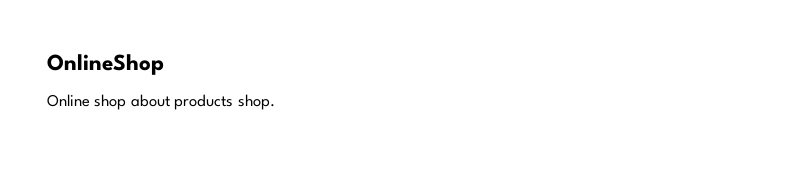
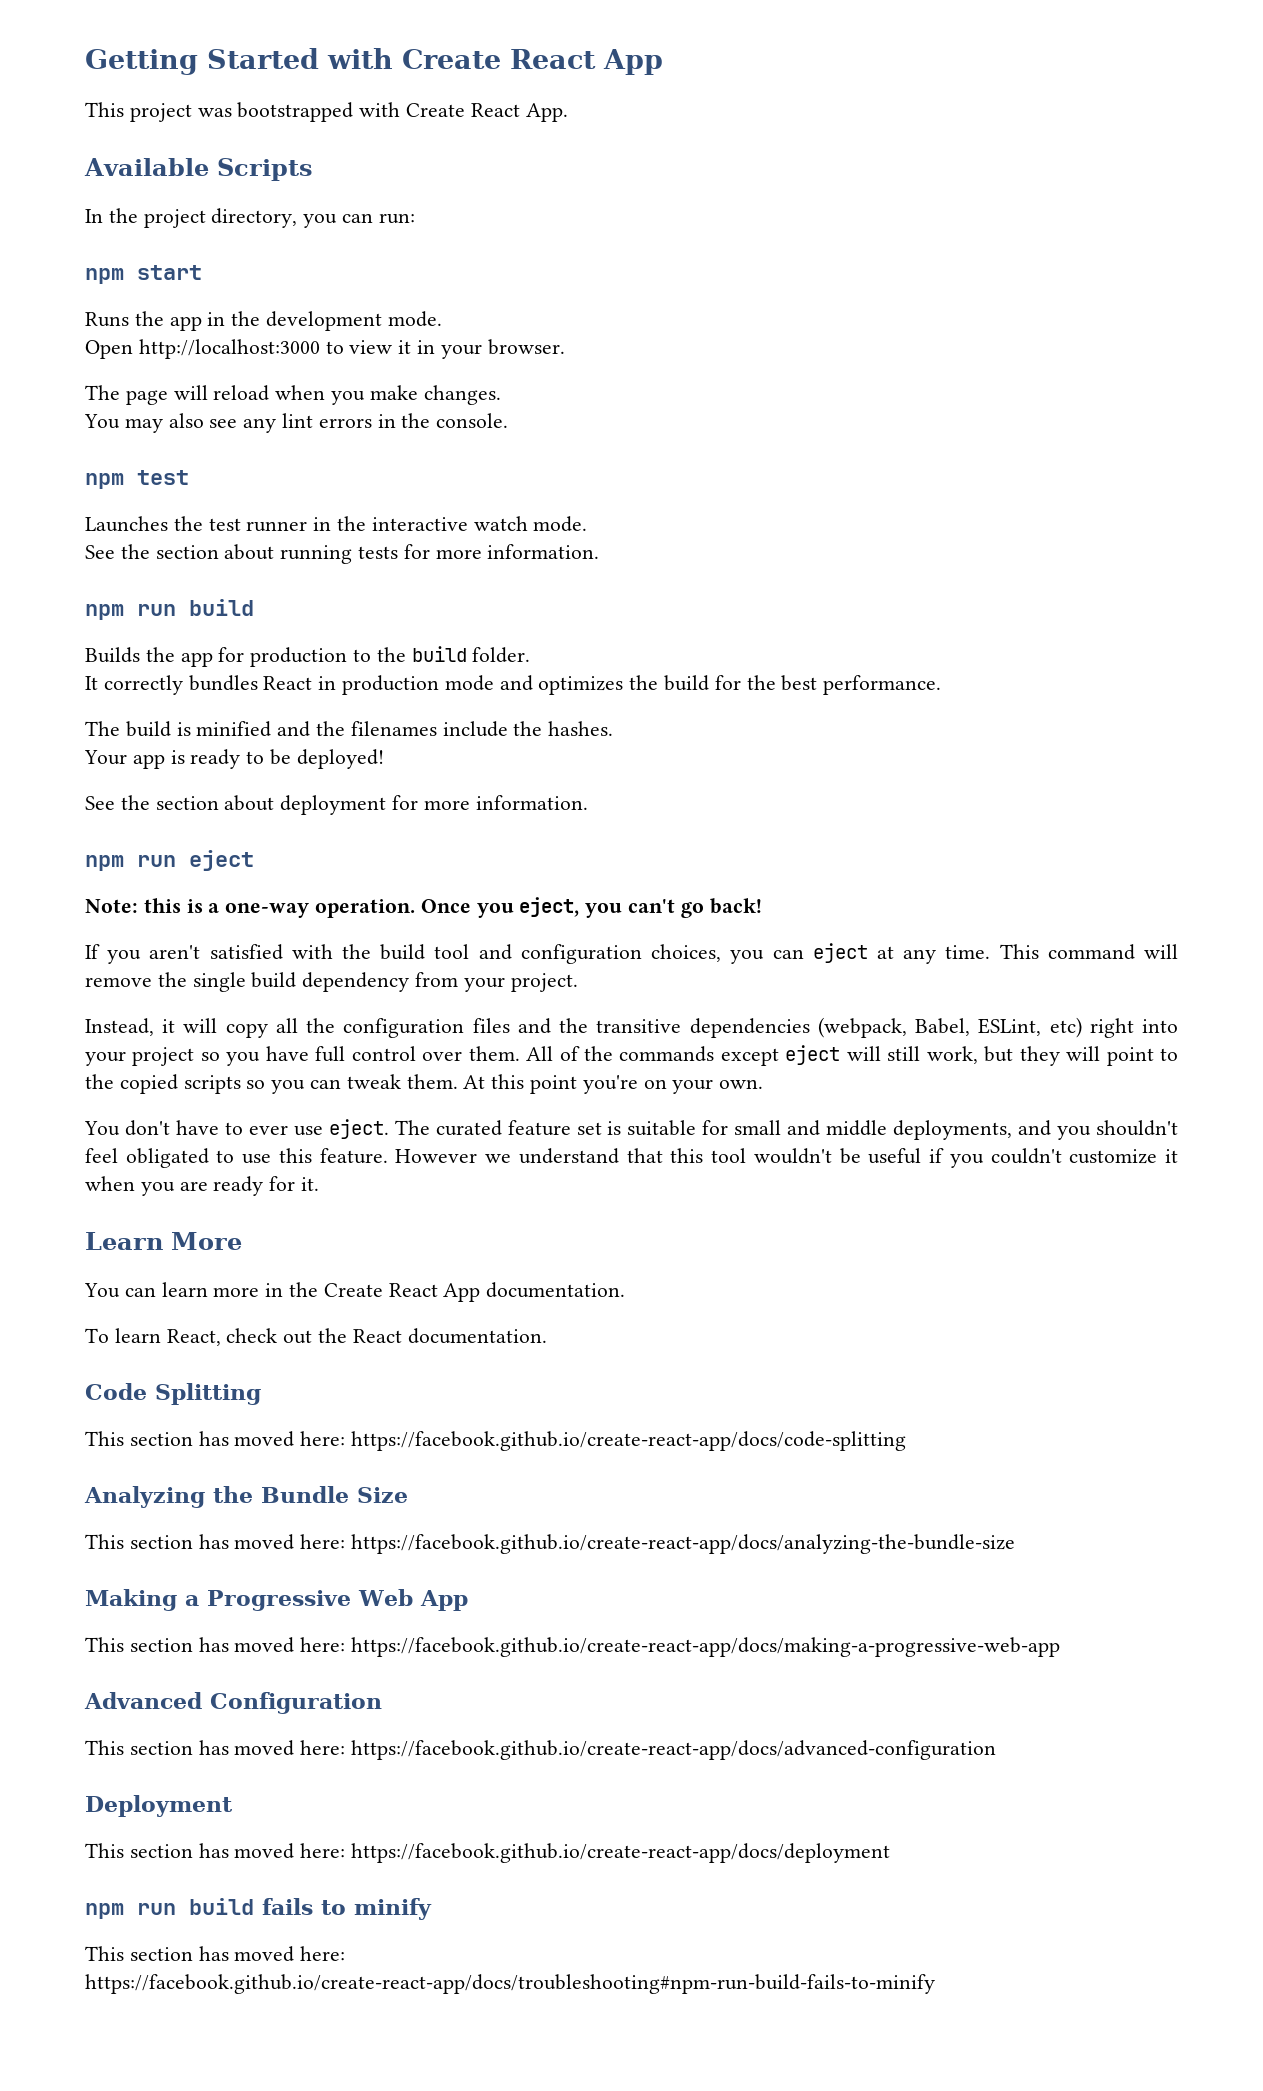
[47,54,164,75] [47,94,275,110] OnlineShop // Online shop about products shop. -> [85,48,663,75] [85,102,568,122] [84,158,313,181] [85,208,415,228] [85,265,202,284] [85,311,442,331] [85,339,565,359] [85,385,501,405] [84,413,509,433] [85,470,189,489] [85,516,588,532] [85,544,600,564] [85,599,254,620] [85,646,531,667] [85,675,942,695] [85,721,614,737] [84,749,384,769] [85,795,588,815] [85,850,254,871] [85,897,762,918] [85,943,1178,964] [85,972,578,992] [85,1017,1179,1038] [85,1045,1179,1066] [85,1074,764,1094] [84,1119,1179,1140] [85,1148,1178,1168] [85,1176,320,1196] [85,1232,242,1250] [84,1282,626,1302] [85,1328,547,1346] [85,1383,261,1405] [85,1431,907,1451] [84,1486,408,1508] [85,1534,1016,1554] [85,1589,468,1611] [85,1637,1061,1657] [84,1692,382,1714] [85,1740,997,1760] [85,1795,233,1817] [85,1843,891,1863] [85,1898,432,1920] [85,1946,346,1962] [85,1974,935,1994] Getting Started with Create React App // This project was bootstrapped with Create React App. // Available Scripts // In the project directory, you can run: // npm start // Runs the app in the development mode. // Open http://localhost:3000 to view it in your browser. // The page will reload when you make changes. // You may also see any lint errors in the console. // npm test // Launches the test runner in the interactive watch mode. // See the section about running tests for more information. // npm run build // Builds the app for production to the build folder. // It correctly bundles React in production mode and optimizes the build for the best performance. // The build is minified and the filenames include the hashes. // Your app is ready to be deployed! // See the section about deployment for more information. // npm run eject // Note: this is a one-way operation. Once you eject, you can't go back! // If you aren't satisfied with the build tool and configuration choices, you can eject at any time. This command will remove the single build dependency from your project. // Instead, it will copy all the configuration files and the transitive dependencies (webpack, Babel, ESLint, etc) right into your project so you have full control over them. All of the commands except eject will still work, but they will point to the copied scripts so you can tweak them. At this point you're on your own. // You don't have to ever use eject. The curated feature set is suitable for small and middle deployments, and you shouldn't feel obligated to use this feature. However we understand that this tool wouldn't be useful if you couldn't customize it when you are ready for it. // Learn More // You can learn more in the Create React App documentation. // To learn React, check out the React documentation. // Code Splitting // This section has moved here: https://facebook.github.io/create-react-app/docs/code-splitting // Analyzing the Bundle Size // This section has moved here: https://facebook.github.io/create-react-app/docs/analyzing-the-bundle-size // Making a Progressive Web App // This section has moved here: https://facebook.github.io/create-react-app/docs/making-a-progressive-web-app // Advanced Configuration // This section has moved here: https://facebook.github.io/create-react-app/docs/advanced-configuration // Deployment // This section has moved here: https://facebook.github.io/create-react-app/docs/deployment // npm run build fails to minify // This section has moved here: https://facebook.github.io/create-react-app/docs/troubleshooting#npm-run-build-fails-to-minify

